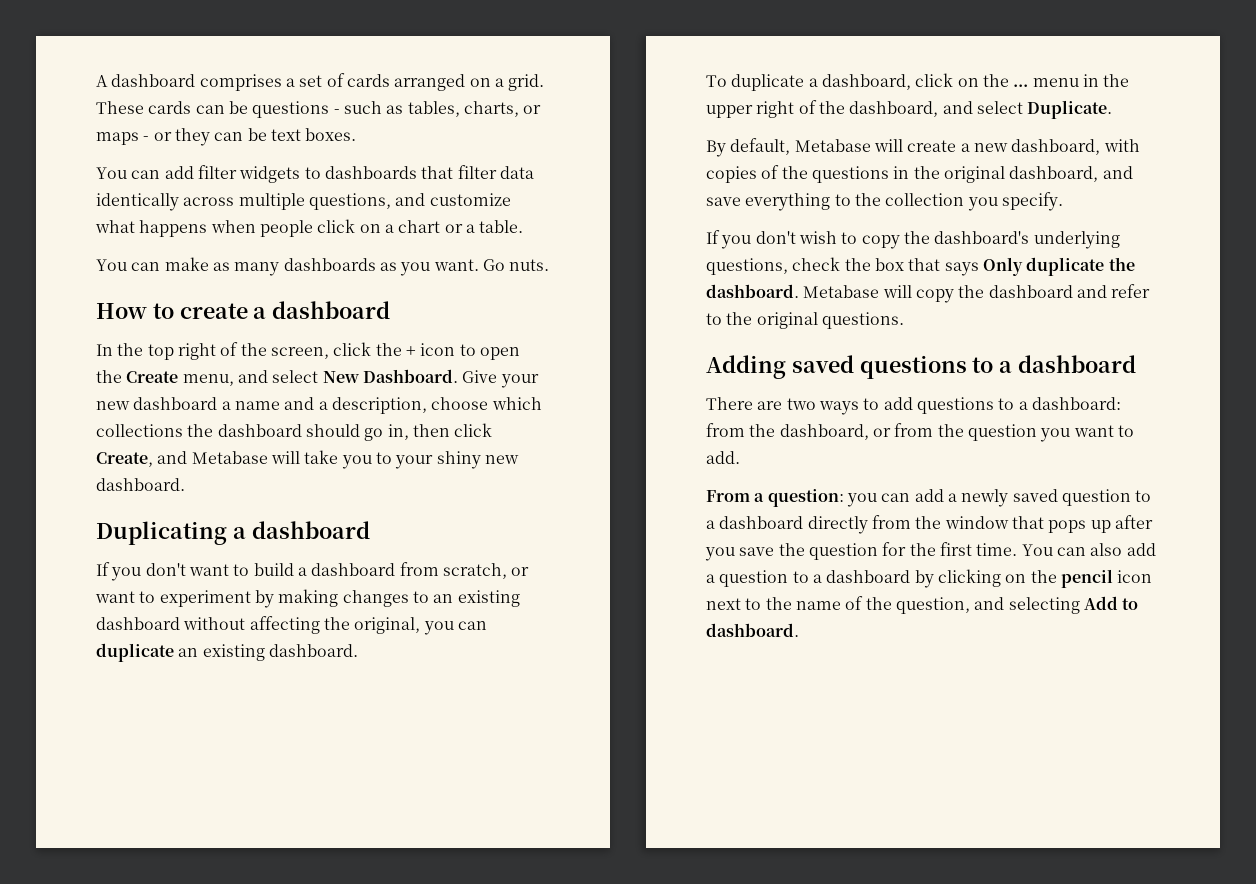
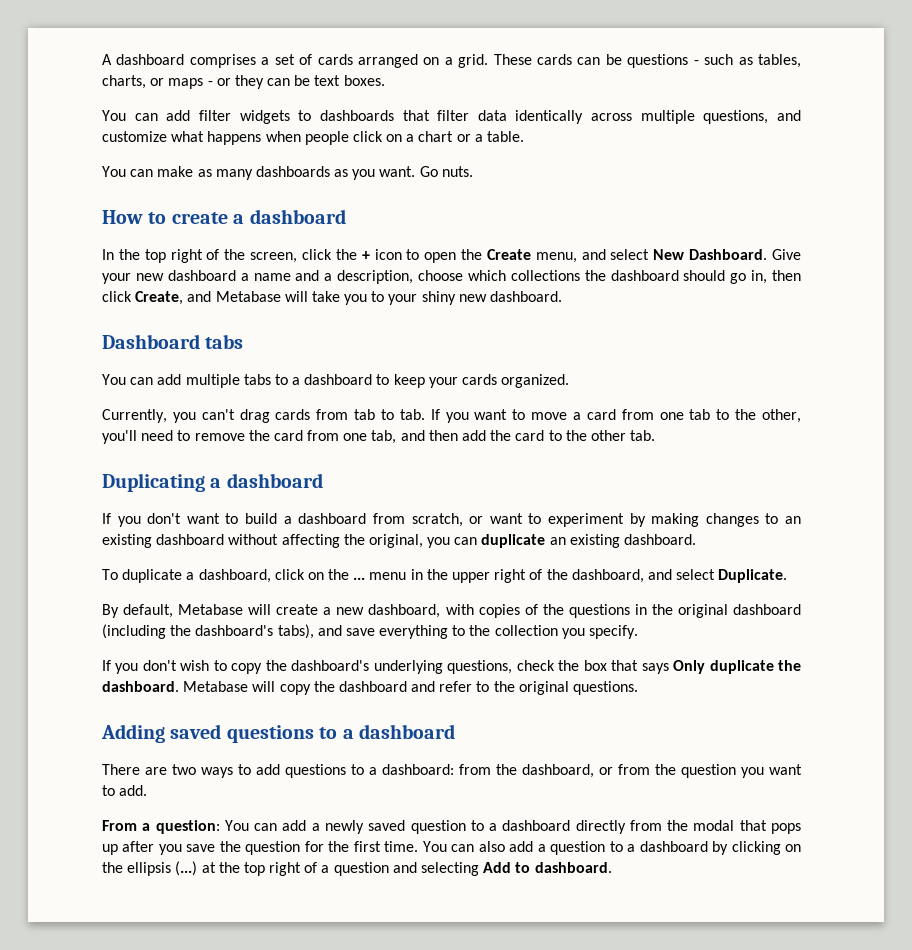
(185, 484) none -> [102,334,244,349] [102,374,570,388] [102,409,801,423] [102,430,656,444] // Dashboard tabs // You can add multiple tabs to a dashboard to keep your cards organized. // Currently, you can't drag cards from tab to tab. If you want to move a card from one tab to the other, you'll need to remove the card from one tab, and then add the card to the other tab.
[1009,166,1099,182] dashboard, -> [733,604,801,615] [102,624,314,639] dashboard (including the dashboard's tabs),
[846,493,877,507] you -> [224,820,249,831] You
[944,516,1009,529] window -> [693,820,735,831] modal
[1060,569,1153,588] [706,596,970,614] pencil icon next to the name of the question, -> [127,861,389,876] ellipsis (...) at the top right of a question

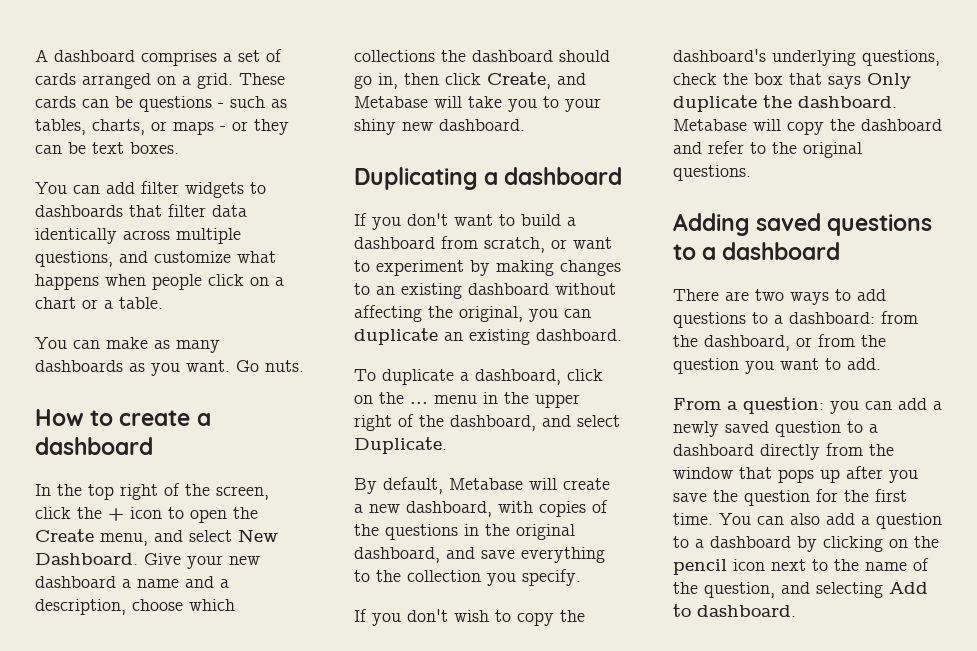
[102,334,244,349] [102,374,570,388] [102,409,801,423] [102,430,656,444] // Dashboard tabs // You can add multiple tabs to a dashboard to keep your cards organized. // Currently, you can't drag cards from tab to tab. If you want to move a card from one tab to the other, you'll need to remove the card from one tab, and then add the card to the other tab. -> (525, 125) none
[733,604,801,615] [102,624,314,639] dashboard (including the dashboard's tabs), -> [354,547,440,563] dashboard,
[224,820,249,831] You -> [830,401,859,414] you
[693,820,735,831] modal -> [673,467,733,479] window
[127,861,389,876] ellipsis (...) at the top right of a question -> [673,558,929,575] [673,582,775,598] pencil icon next to the name of the question,

